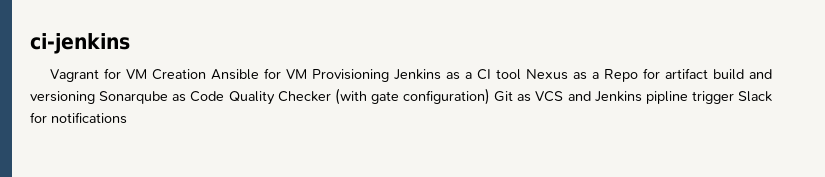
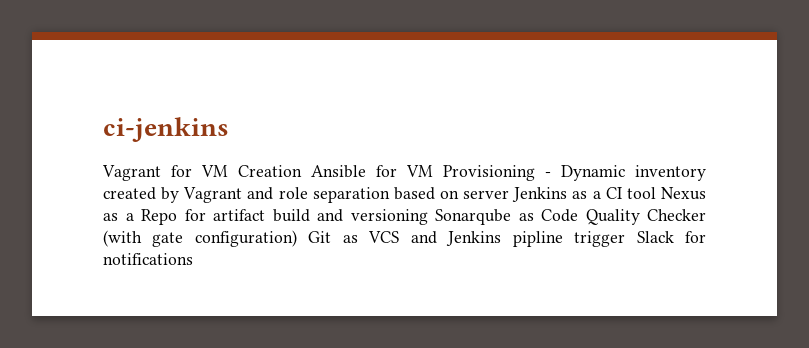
(390, 75) none -> [545,165,706,181] [103,187,510,203] - Dynamic inventory created by Vagrant and role separation based on server

